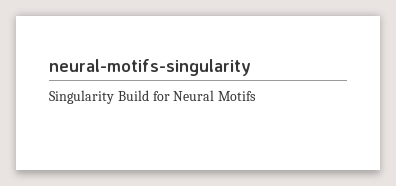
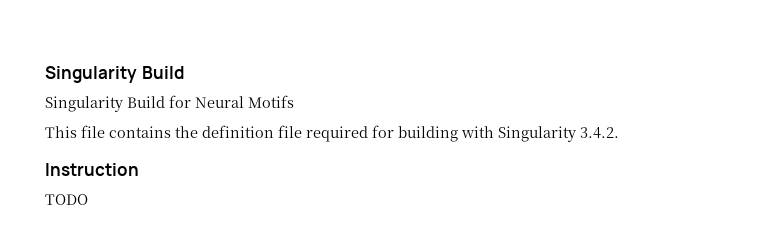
[49,59,251,76] neural-motifs-singularity -> [45,66,184,83] Singularity Build
(257, 96) none -> [45,125,619,142] [45,163,139,176] [45,194,88,205] // This file contains the definition file required for building with Singularity 3.4.2. // Instruction // TODO

